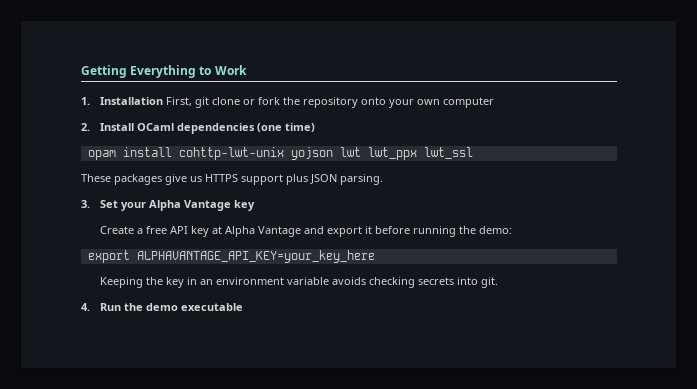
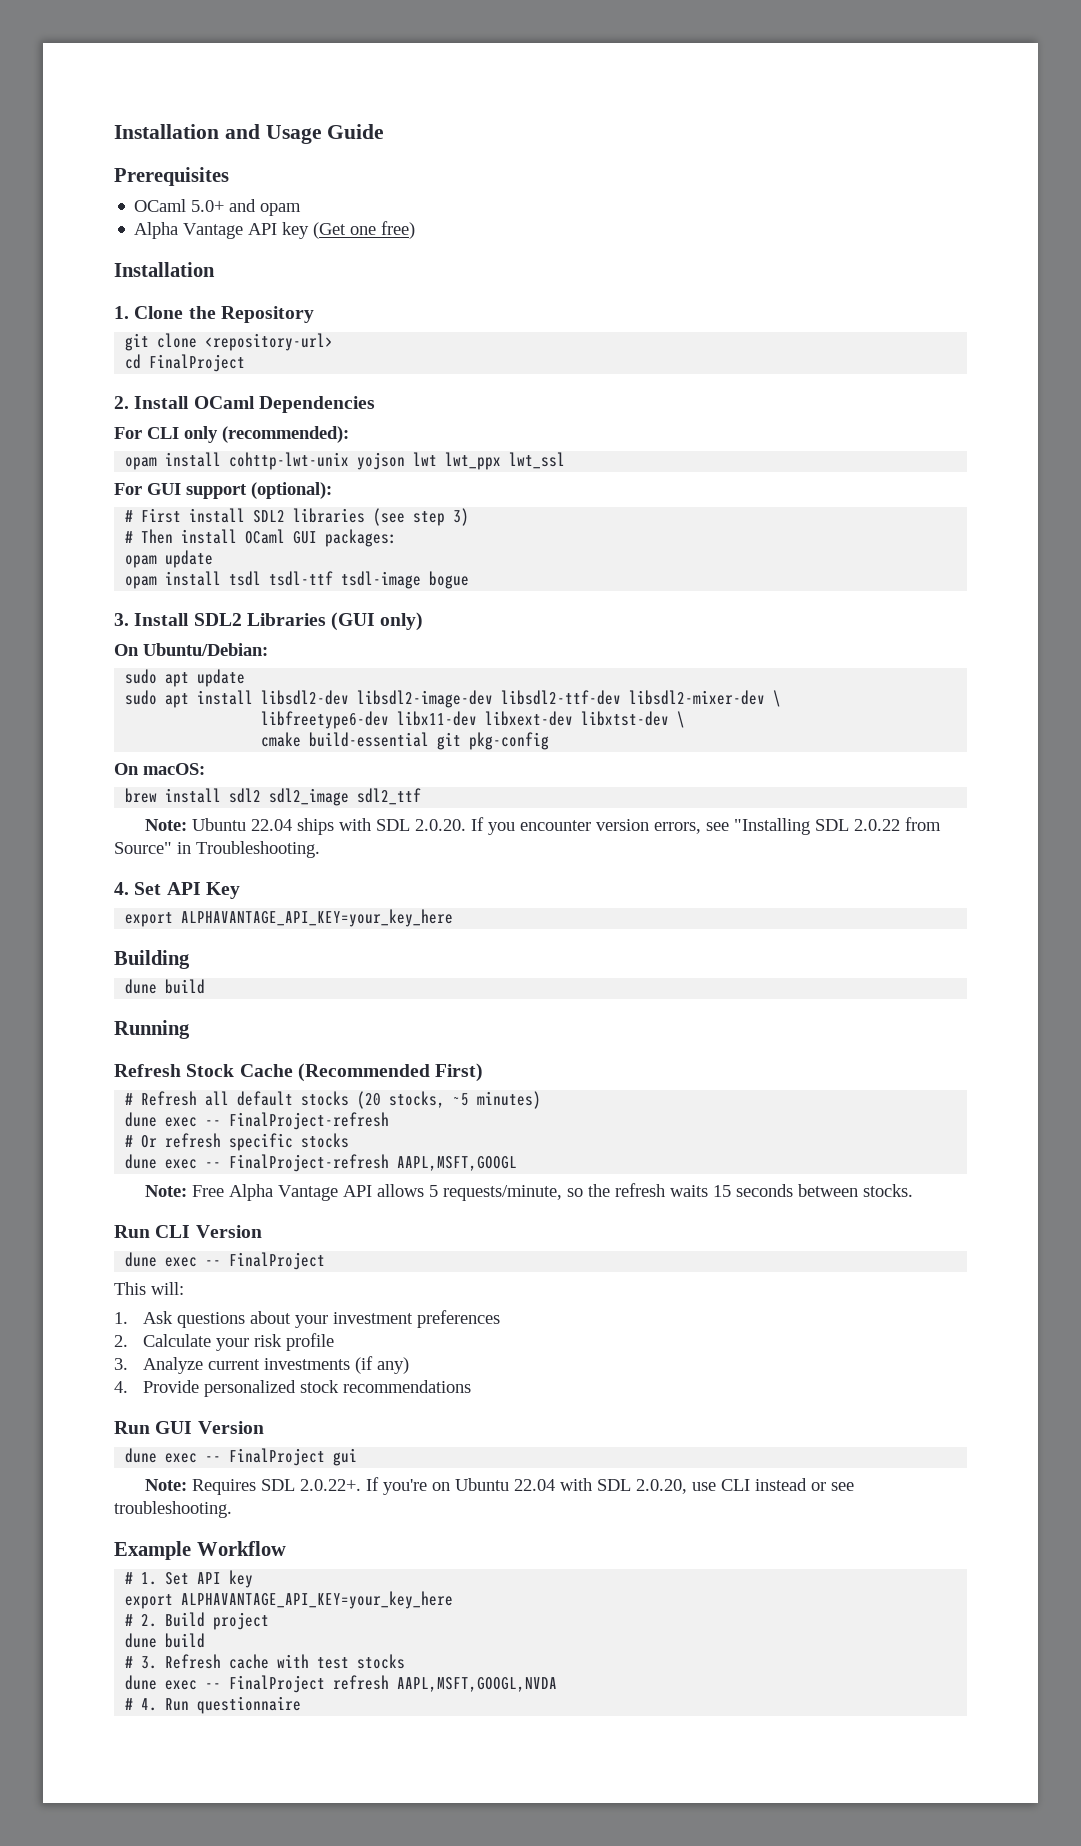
[81,65,247,78] [81,97,494,108] [81,123,315,134] Getting Everything to Work // 1. Installation First, git clone or fork the repository onto your own computer // 2. Install OCaml dependencies (one time) -> [114,124,385,144] [114,167,229,186] [134,199,302,216] [134,221,416,239] [114,262,215,277] [114,306,314,323] [125,333,334,351] [125,354,246,372] [114,396,375,413] [114,426,349,443] Installation and Usage Guide // Prerequisites // OCaml 5.0+ and opam // Alpha Vantage API key (Get one free) // Installation // 1. Clone the Repository // git clone <repository-url> // cd FinalProject // 2. Install OCaml Dependencies // For CLI only (recommended):
[81,174,383,185] [81,200,255,211] [99,226,512,237] [87,250,375,263] [99,277,498,288] [81,303,243,311] These packages give us HTTPS support plus JSON parsing. // 3. Set your Alpha Vantage key // Create a free API key at Alpha Vantage and export it before running the demo: // export ALPHAVANTAGE_API_KEY=your_key_here // Keeping the key in an environment variable avoids checking secrets into git. // 4. Run the demo executable -> [114,482,332,499] [125,508,470,526] [125,529,398,547] [125,550,214,568] [125,571,470,589] [114,612,424,631] [114,643,268,656] [125,669,246,687] [125,690,782,708] [261,711,686,729] [261,732,550,750] [114,763,205,775] [125,788,422,806] [145,817,942,835] [114,841,320,858] [114,882,240,899] [125,909,454,927] [114,950,190,969] [125,979,206,994] [114,1020,190,1039] [114,1063,484,1082] [125,1091,542,1109] [125,1112,390,1130] [125,1133,350,1151] [125,1154,518,1172] [145,1183,914,1201] [114,1225,262,1238] [125,1252,326,1270] [114,1282,184,1295] [114,1310,501,1328] [114,1333,335,1351] [114,1356,410,1374] [114,1380,472,1397] [114,1421,264,1434] [125,1448,358,1466] [145,1477,855,1495] [114,1501,232,1518] [114,1541,286,1560] [125,1570,254,1588] [125,1591,454,1609] [125,1612,270,1630] [125,1633,206,1648] [125,1654,406,1669] [125,1675,558,1693] [125,1696,302,1714] For GUI support (optional): // # First install SDL2 libraries (see step 3) // # Then install OCaml GUI packages: // opam update // opam install tsdl tsdl-ttf tsdl-image bogue // 3. Install SDL2 Libraries (GUI only) // On Ubuntu/Debian: // sudo apt update // sudo apt install libsdl2-dev libsdl2-image-dev libsdl2-ttf-dev libsdl2-mixer-dev \ // libfreetype6-dev libx11-dev libxext-dev libxtst-dev \ // cmake build-essential git pkg-config // On macOS: // brew install sdl2 sdl2_image sdl2_ttf // Note: Ubuntu 22.04 ships with SDL 2.0.20. If you encounter version errors, see "Installing SDL 2.0.22 from Source" in Troubleshooting. // 4. Set API Key // export ALPHAVANTAGE_API_KEY=your_key_here // Building // dune build // Running // Refresh Stock Cache (Recommended First) // # Refresh all default stocks (20 stocks, ~5 minutes) // dune exec -- FinalProject-refresh // # Or refresh specific stocks // dune exec -- FinalProject-refresh AAPL,MSFT,GOOGL // Note: Free Alpha Vantage API allows 5 requests/minute, so the refresh waits 15 seconds between stocks. // Run CLI Version // dune exec -- FinalProject // This will: // 1. Ask questions about your investment preferences // 2. Calculate your risk profile // 3. Analyze current investments (if any) // 4. Provide personalized stock recommendations // Run GUI Version // dune exec -- FinalProject gui // Note: Requires SDL 2.0.22+. If you're on Ubuntu 22.04 with SDL 2.0.20, use CLI instead or see troubleshooting. // Example Workflow // # 1. Set API key // export ALPHAVANTAGE_API_KEY=your_key_here // # 2. Build project // dune build // # 3. Refresh cache with test stocks // dune exec -- FinalProject refresh AAPL,MSFT,GOOGL,NVDA // # 4. Run questionnaire

